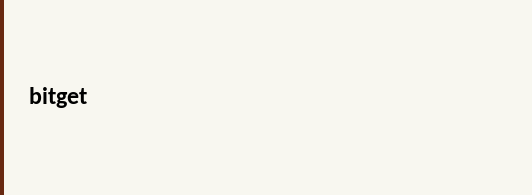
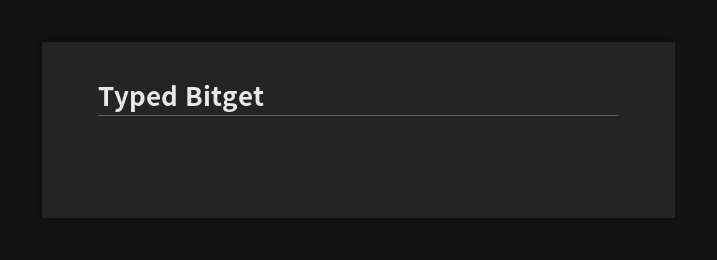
[29,87,87,108] bitget -> [98,84,265,112] Typed Bitget

